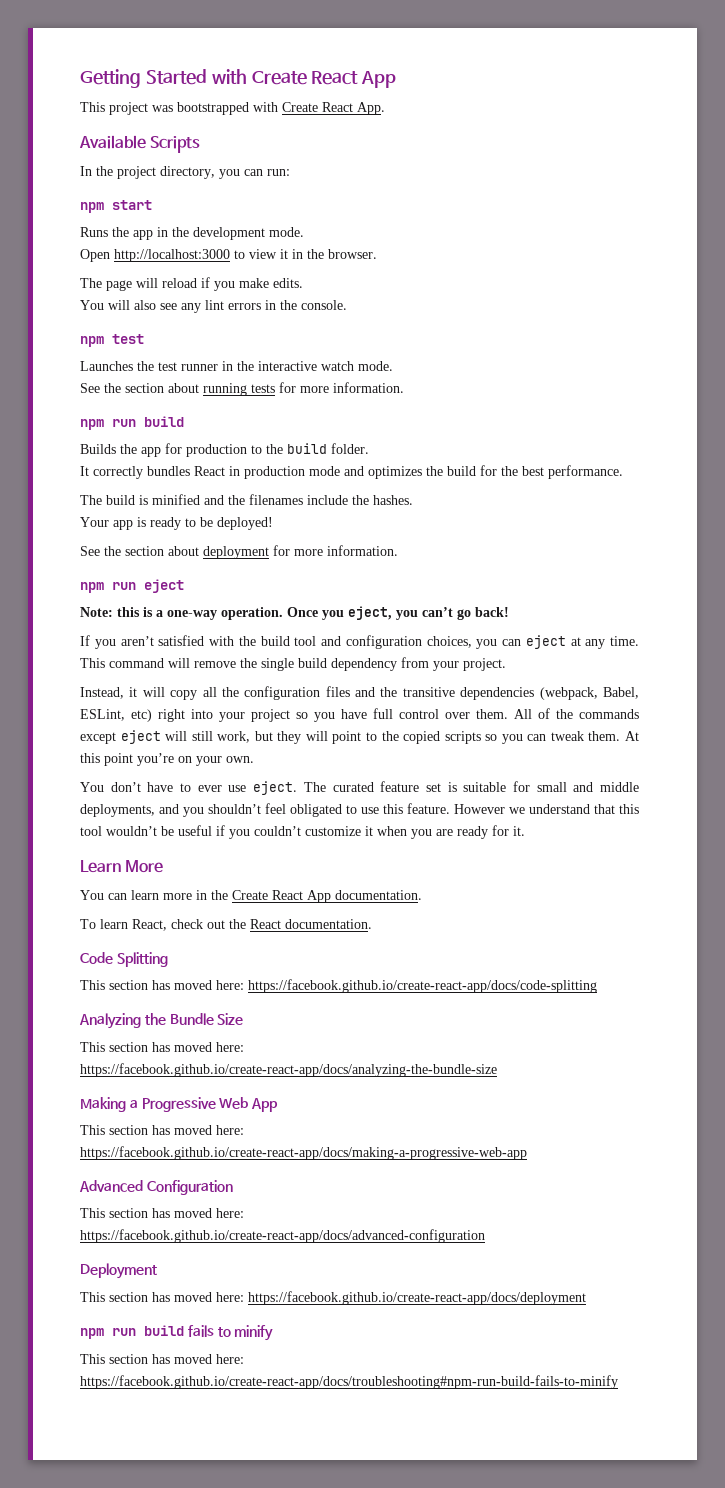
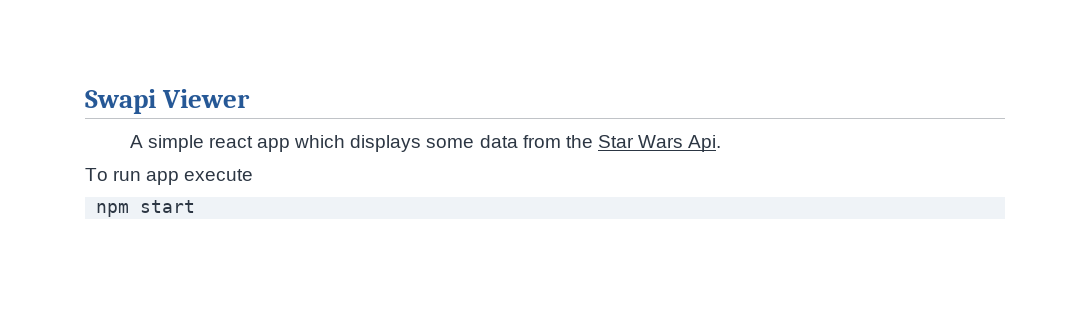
[80,69,397,88] [80,102,385,115] [79,135,201,153] [80,166,290,179] [80,200,152,213] [80,227,304,240] [80,249,377,262] [80,277,303,291] [80,300,347,313] [80,334,144,347] [80,361,393,371] [80,382,404,396] [80,416,184,430] [80,443,369,457] [80,465,623,479] [80,494,413,505] [80,517,273,530] [80,545,398,559] [80,579,184,593] [80,606,509,620] [80,635,639,649] [80,657,506,671] [80,686,639,700] [80,708,639,722] [80,730,639,744] [80,753,254,766] [80,781,639,795] [80,803,639,817] [80,825,525,839] [80,860,164,873] [80,890,422,903] [80,919,372,931] [80,952,168,967] [80,979,597,993] [79,1013,244,1029] [80,1042,244,1052] [80,1063,497,1077] [80,1097,279,1112] [80,1125,244,1135] [80,1146,527,1160] [79,1180,233,1195] [80,1208,244,1218] [80,1229,485,1243] [80,1263,157,1279] [80,1291,586,1305] [80,1325,274,1341] [80,1354,244,1364] [80,1375,618,1389] Getting Started with Create React App // This project was bootstrapped with Create React App. // Available Scripts // In the project directory, you can run: // npm start // Runs the app in the development mode. // Open http://localhost:3000 to view it in the browser. // The page will reload if you make edits. // You will also see any lint errors in the console. // npm test // Launches the test runner in the interactive watch mode. // See the section about running tests for more information. // npm run build // Builds the app for production to the build folder. // It correctly bundles React in production mode and optimizes the build for the best performance. // The build is minified and the filenames include the hashes. // Your app is ready to be deployed! // See the section about deployment for more information. // npm run eject // Note: this is a one-way operation. Once you eject, you can’t go back! // If you aren’t satisfied with the build tool and configuration choices, you can eject at any time. This command will remove the single build dependency from your project. // Instead, it will copy all the configuration files and the transitive dependencies (webpack, Babel, ESLint, etc) right into your project so you have full control over them. All of the commands except eject will still work, but they will point to the copied scripts so you can tweak them. At this point you’re on your own. // You don’t have to ever use eject. The curated feature set is suitable for small and middle deployments, and you shouldn’t feel obligated to use this feature. However we understand that this tool wouldn’t be useful if you couldn’t customize it when you are ready for it. // Learn More // You can learn more in the Create React App documentation. // To learn React, check out the React documentation. // Code Splitting // This section has moved here: https://facebook.github.io/create-react-app/docs/code-splitting // Analyzing the Bundle Size // This section has moved here: https://facebook.github.io/create-react-app/docs/analyzing-the-bundle-size // Making a Progressive Web App // This section has moved here: https://facebook.github.io/create-react-app/docs/making-a-progressive-web-app // Advanced Configuration // This section has moved here: https://facebook.github.io/create-react-app/docs/advanced-configuration // Deployment // This section has moved here: https://facebook.github.io/create-react-app/docs/deployment // npm run build fails to minify // This section has moved here: https://facebook.github.io/create-react-app/docs/troubleshooting#npm-run-build-fails-to-minify -> [85,89,251,114] [129,135,722,152] [85,168,254,185] [96,200,196,217] Swapi Viewer // A simple react app which displays some data from the Star Wars Api. // To run app execute // npm start

